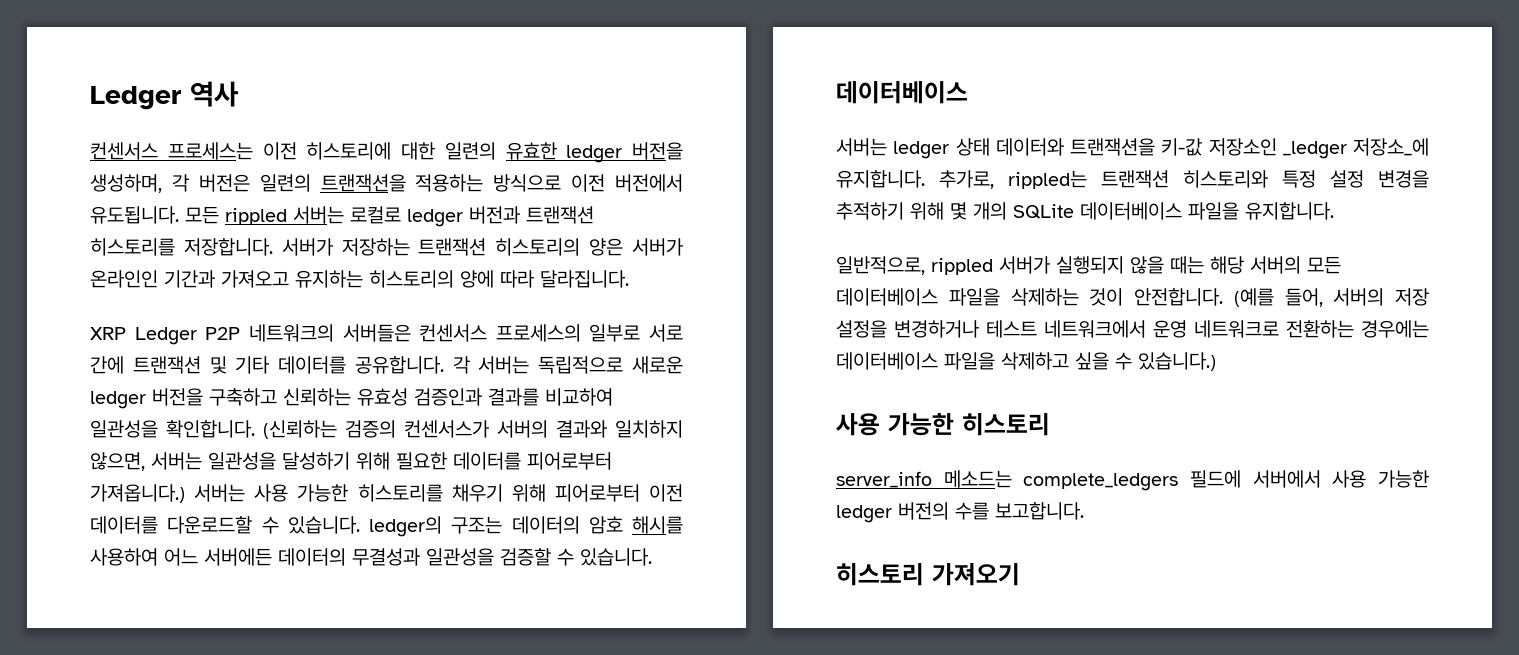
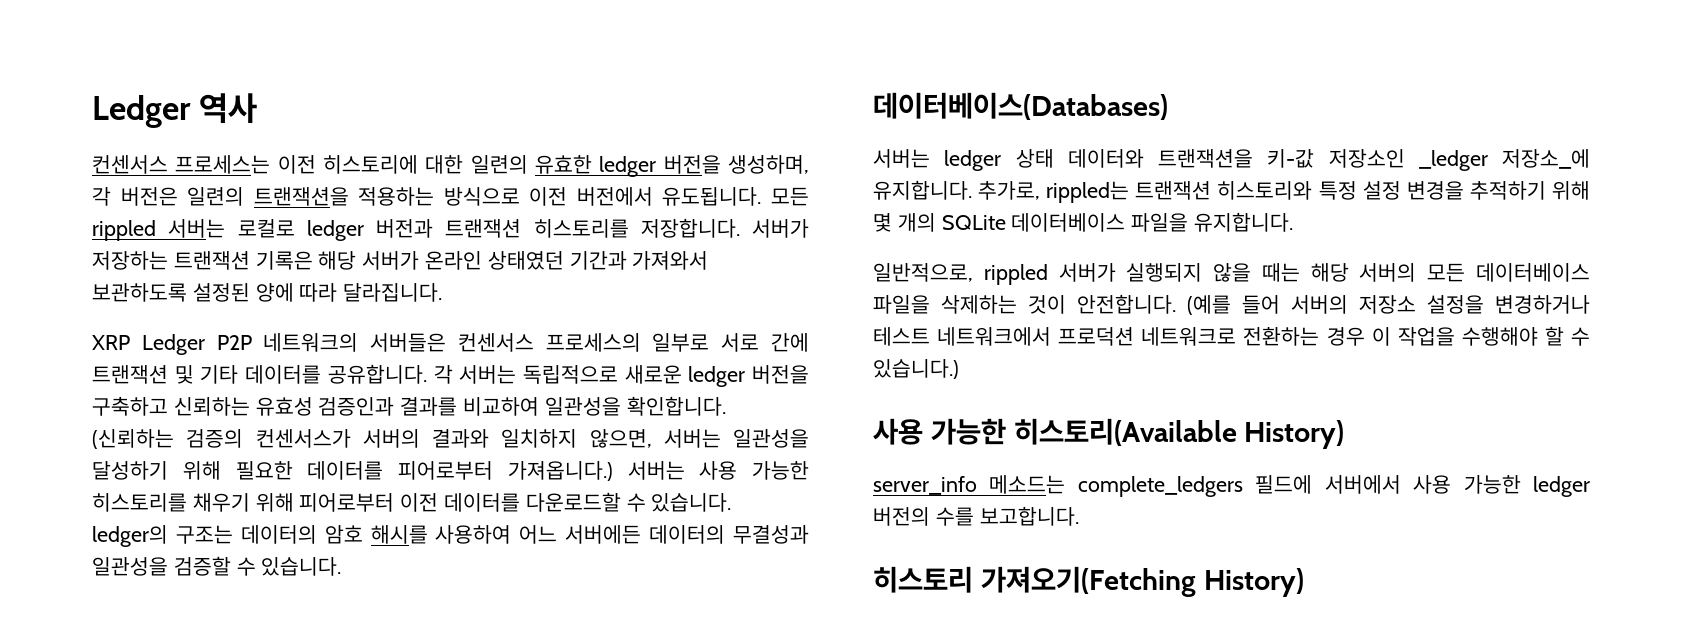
[495,238,683,256] [90,270,454,288] 히스토리의 양은 서버가 온라인인 기간과 가져오고 유지하는 히스토리의 -> [255,251,709,270] [92,283,250,302] 기록은 해당 서버가 온라인 상태였던 기간과 가져와서 보관하도록 설정된
[836,81,968,104] 데이터베이스 -> [873,92,1168,120] 데이터베이스(Databases)
[1284,288,1429,307] 들어, 서버의 저장 -> [1242,295,1416,314] 들어 서버의 저장소
[1153,320,1187,338] 운영 -> [1058,327,1135,346] 프로덕션
[1361,320,1429,338] [836,352,1109,370] 경우에는 데이터베이스 파일을 삭제하고 싶을 -> [1326,326,1564,346] 경우 이 작업을 수행해야 할
[962,413,1050,436] 히스토리 -> [1013,418,1345,449] 히스토리(Available History)
[932,563,1020,586] 가져오기 -> [980,566,1304,597] 가져오기(Fetching History)

